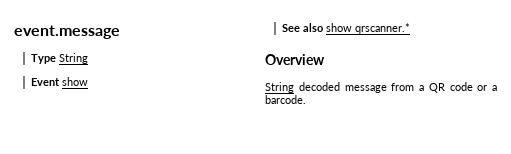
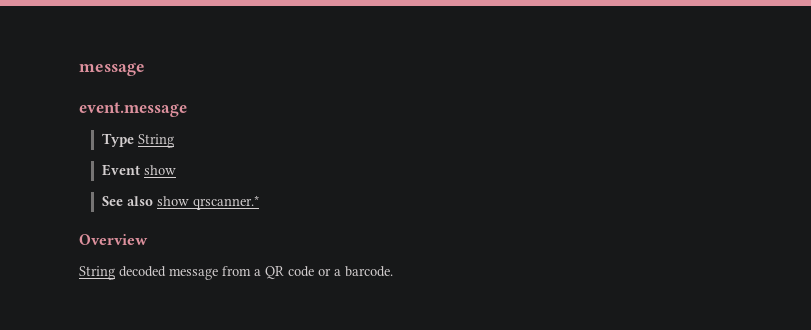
(14, 32) none -> [79,63,145,76] message //

